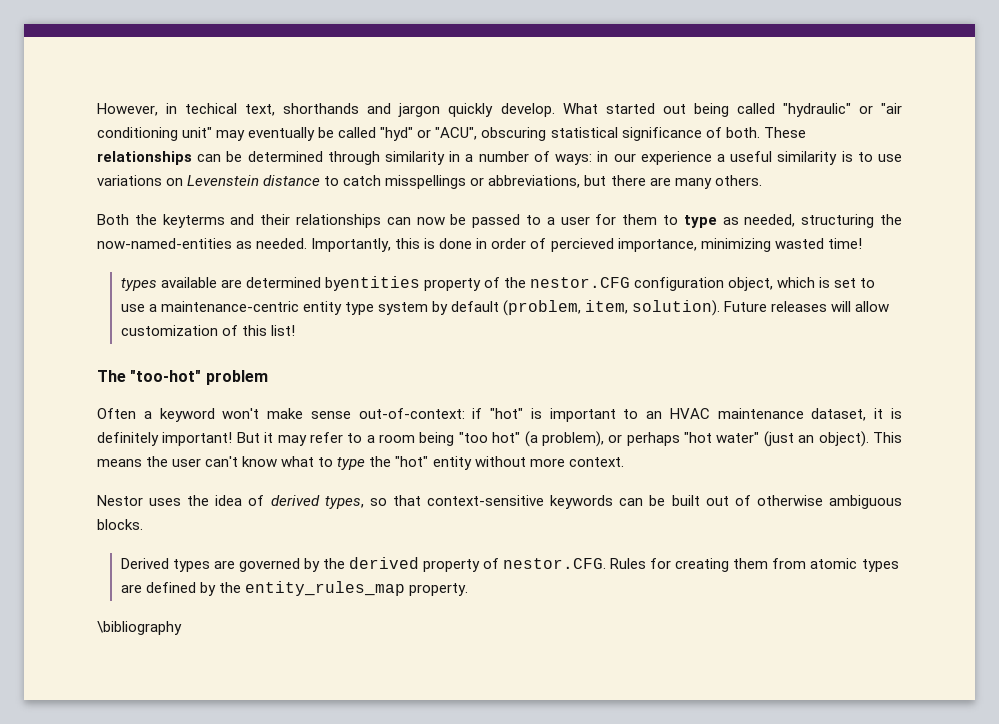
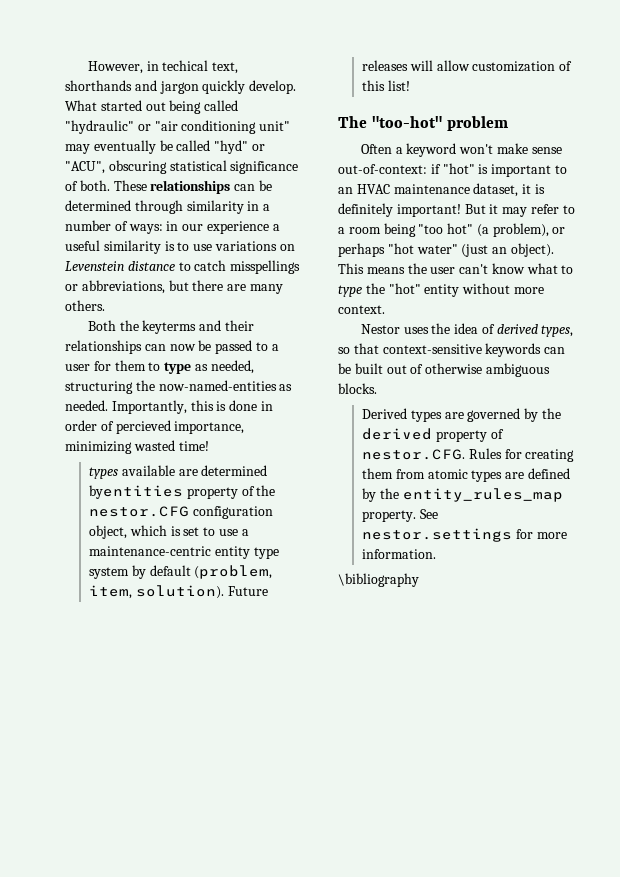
(468, 589) none -> [419,509,438,519] [362,528,567,542] [362,549,437,559] See nestor.settings for more information.

